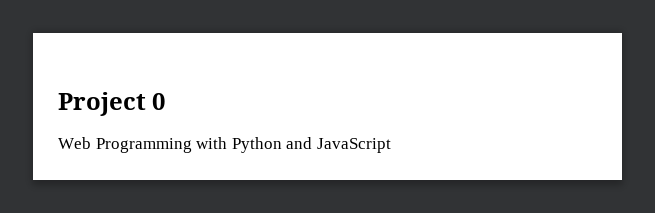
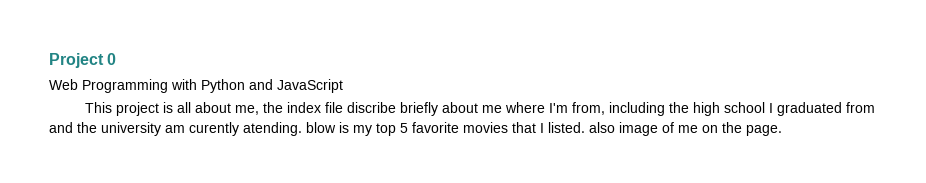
(391, 145) none -> [84,102,875,116] [49,122,782,136] // This project is all about me, the index file discribe briefly about me where I'm from, including the high school I graduated from and the university am curently atending. blow is my top 5 favorite movies that I listed. also image of me on the page.

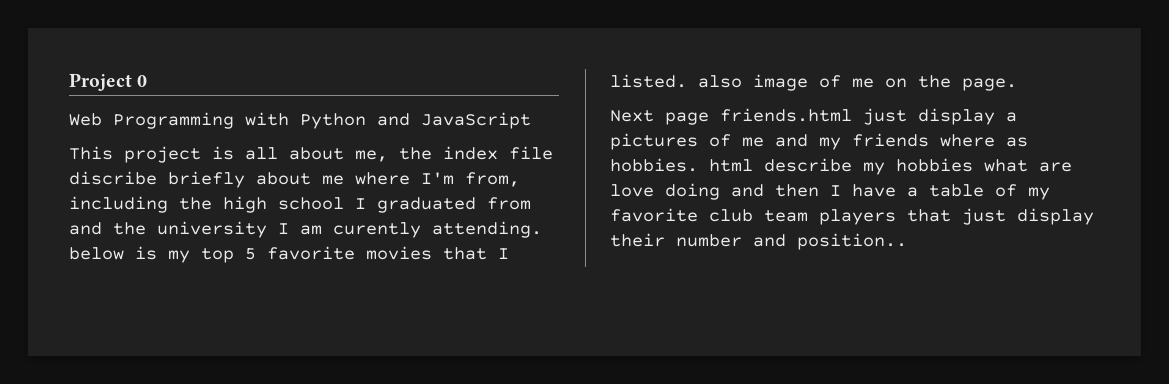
(161, 129) none -> [278,223,289,234] I
[243,122,336,136] atending. blow -> [432,221,542,238] [69,247,124,260] attending. below
(782, 130) none -> [610,108,1017,125] [610,133,1028,150] [610,158,1072,175] [610,183,1050,200] [610,208,1094,225] [610,233,907,250] // Next page friends.html just display a pictures of me and my friends where as hobbies. html describe my hobbies what are love doing and then I have a table of my favorite club team players that just display their number and position..

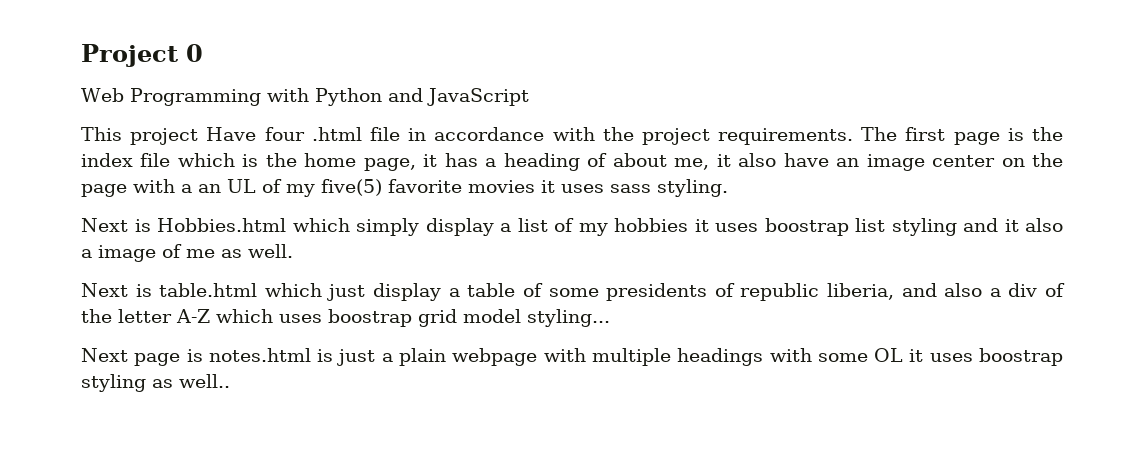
[212,146,553,162] [69,171,520,188] [69,196,531,213] [69,221,542,238] [69,246,509,263] [610,74,1017,91] [610,108,1017,125] [610,133,1028,150] [610,158,1072,175] [610,183,1050,200] [610,208,1094,225] [610,233,907,250] is all about me, the index file discribe briefly about me where I'm from, including the high school I graduated from and the university I am curently attending. below is my top 5 favorite movies that I listed. also image of me on the page. // Next page friends.html just display a pictures of me and my friends where as hobbies. html describe my hobbies what are love doing and then I have a table of my favorite club team players that just display their number and position.. -> [206,127,1063,145] [81,153,1063,171] [81,179,728,197] [81,218,1063,236] [81,244,293,262] [81,283,1065,301] [81,309,610,327] [81,348,1063,366] [81,374,230,392] Have four .html file in accordance with the project requirements. The first page is the index file which is the home page, it has a heading of about me, it also have an image center on the page with a an UL of my five(5) favorite movies it uses sass styling. // Next is Hobbies.html which simply display a list of my hobbies it uses boostrap list styling and it also a image of me as well. // Next is table.html which just display a table of some presidents of republic liberia, and also a div of the letter A-Z which uses boostrap grid model styling... // Next page is notes.html is just a plain webpage with multiple headings with some OL it uses boostrap styling as well..

